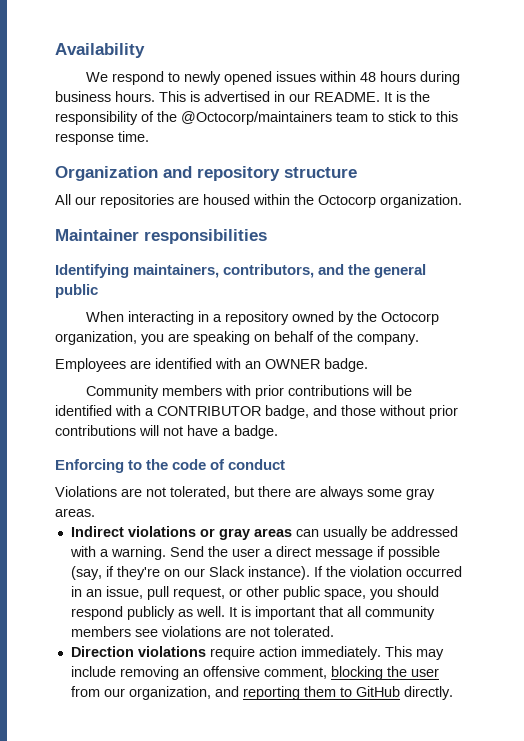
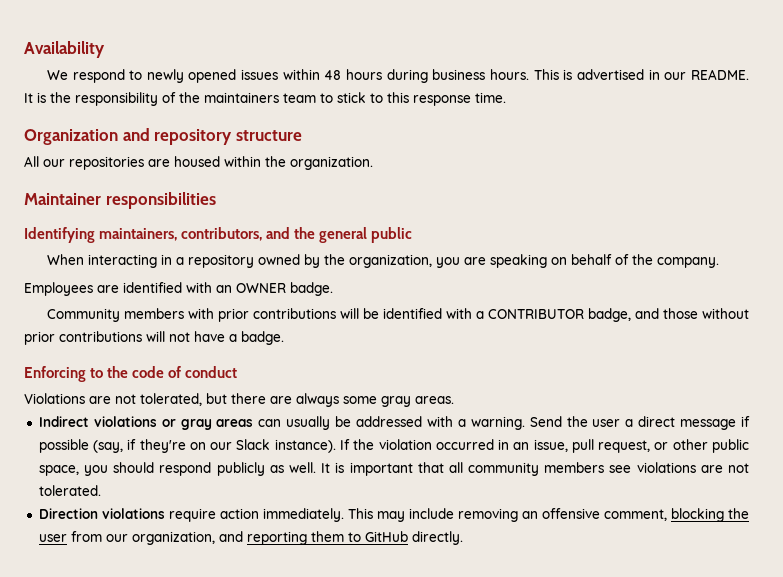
[181,111,332,125] @Octocorp/maintainers -> [204,92,279,103] maintainers
[318,195,376,208] Octocorp -> (286, 161) none
[380,312,439,325] Octocorp -> (345, 259) none

